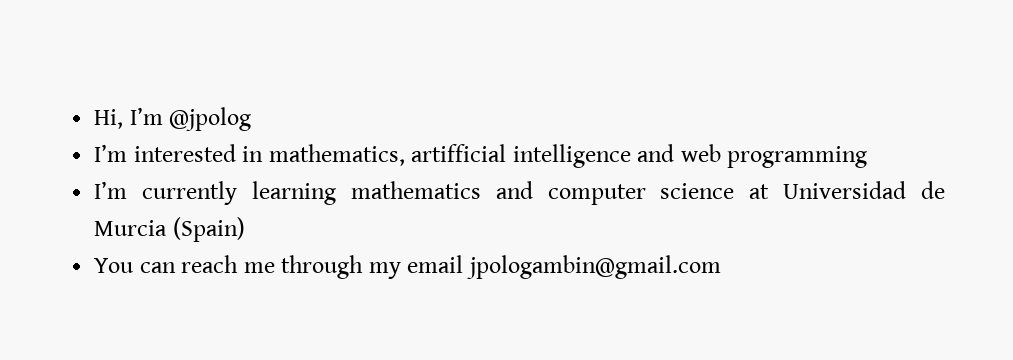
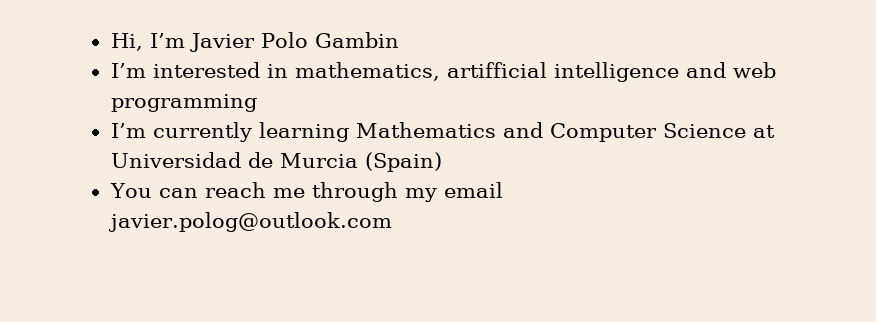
[169,107,252,131] @jpolog -> [189,32,399,52] Javier Polo Gambin
[350,181,735,205] mathematics and computer science -> [355,122,746,142] Mathematics and Computer Science
[466,255,721,279] jpologambin@gmail.com -> [107,212,392,232] javier.polog@outlook.com

